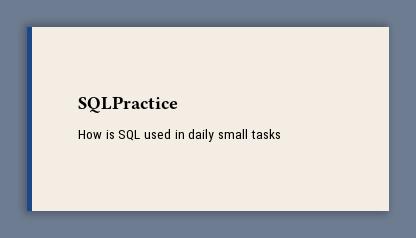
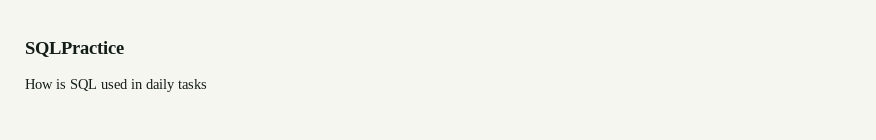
[217,129,248,139] small -> (175, 85) none

